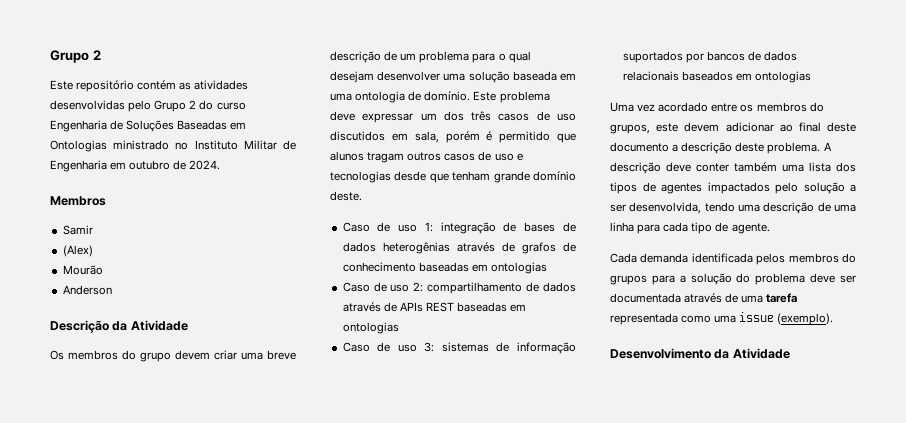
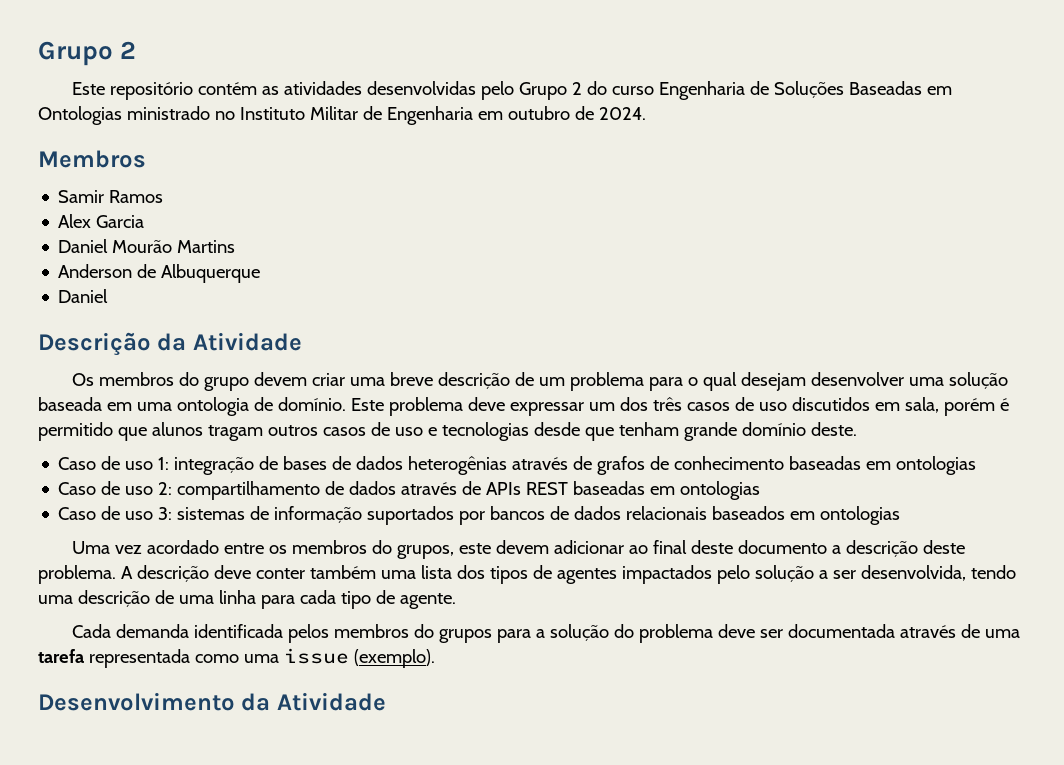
[62,245,93,257] // (Alex) // -> [109,190,164,203] [58,214,145,228] [58,239,109,253] Ramos // Alex Garcia // Daniel
(103, 270) none -> [177,240,236,253] Martins
(112, 290) none -> [137,264,261,283] [58,289,109,303] de Albuquerque // Daniel

